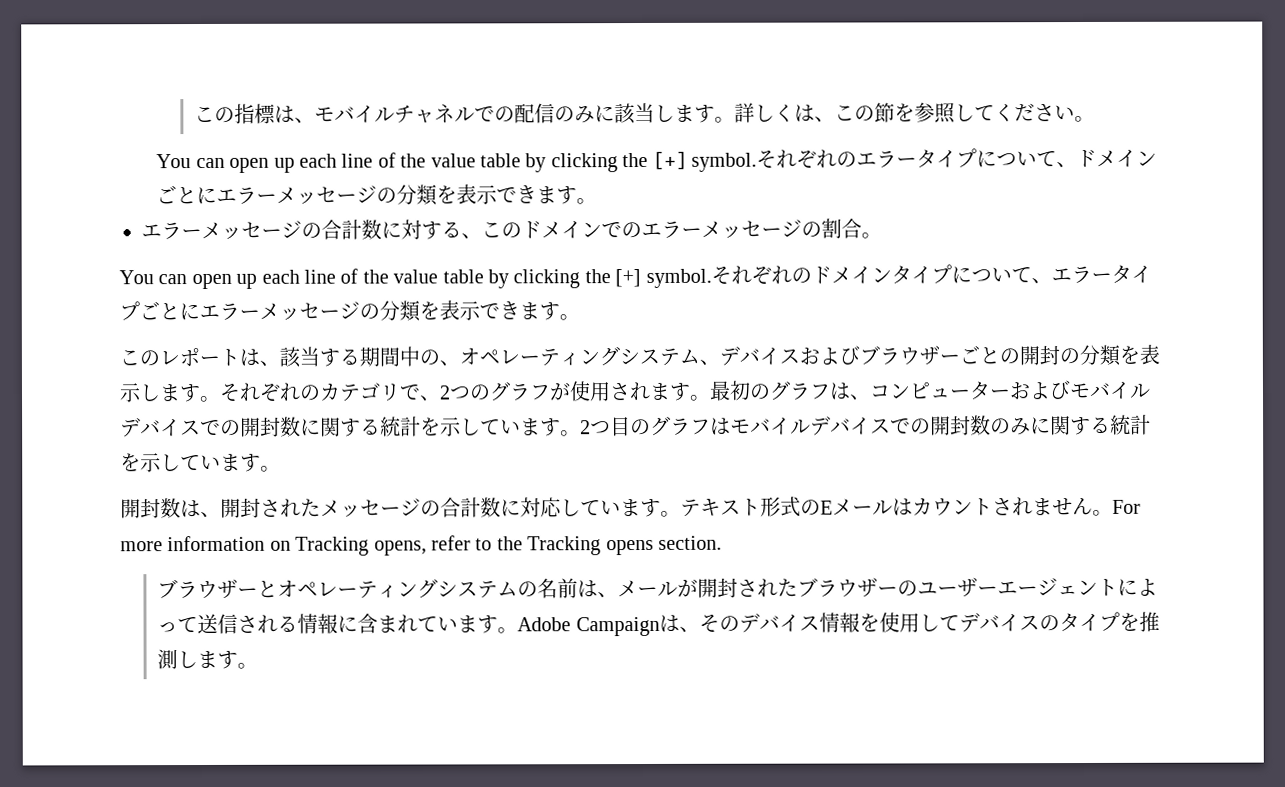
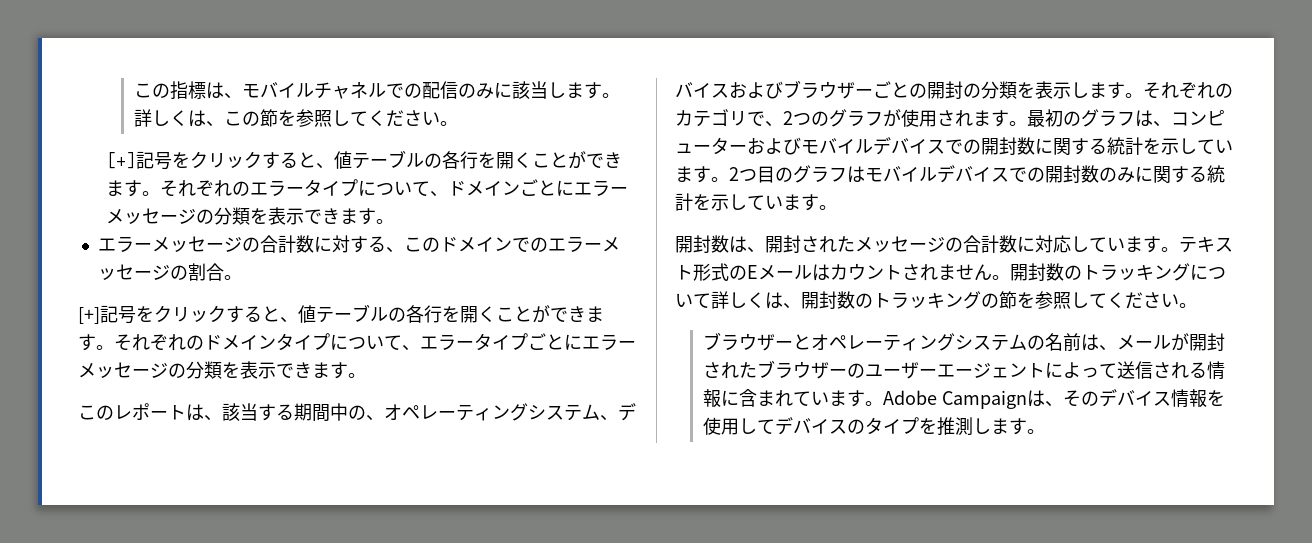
[156,150,757,173] You can open up each line of the value table by clicking the [+] symbol. -> [105,150,622,170] [105,180,160,197] [+]記号をクリックすると、値テーブルの各行を開くことができます。
[119,268,712,290] You can open up each line of the value table by clicking the [+] symbol. -> [78,304,604,324] [78,334,114,351] [+]記号をクリックすると、値テーブルの各行を開くことができます。
[1112,499,1141,514] [120,535,722,556] For more information on Tracking opens, refer to the Tracking opens section. -> [1010,263,1226,281] [675,291,1197,309] 開封数のトラッキングについて詳しくは、開封数のトラッキングの節を参照してください。

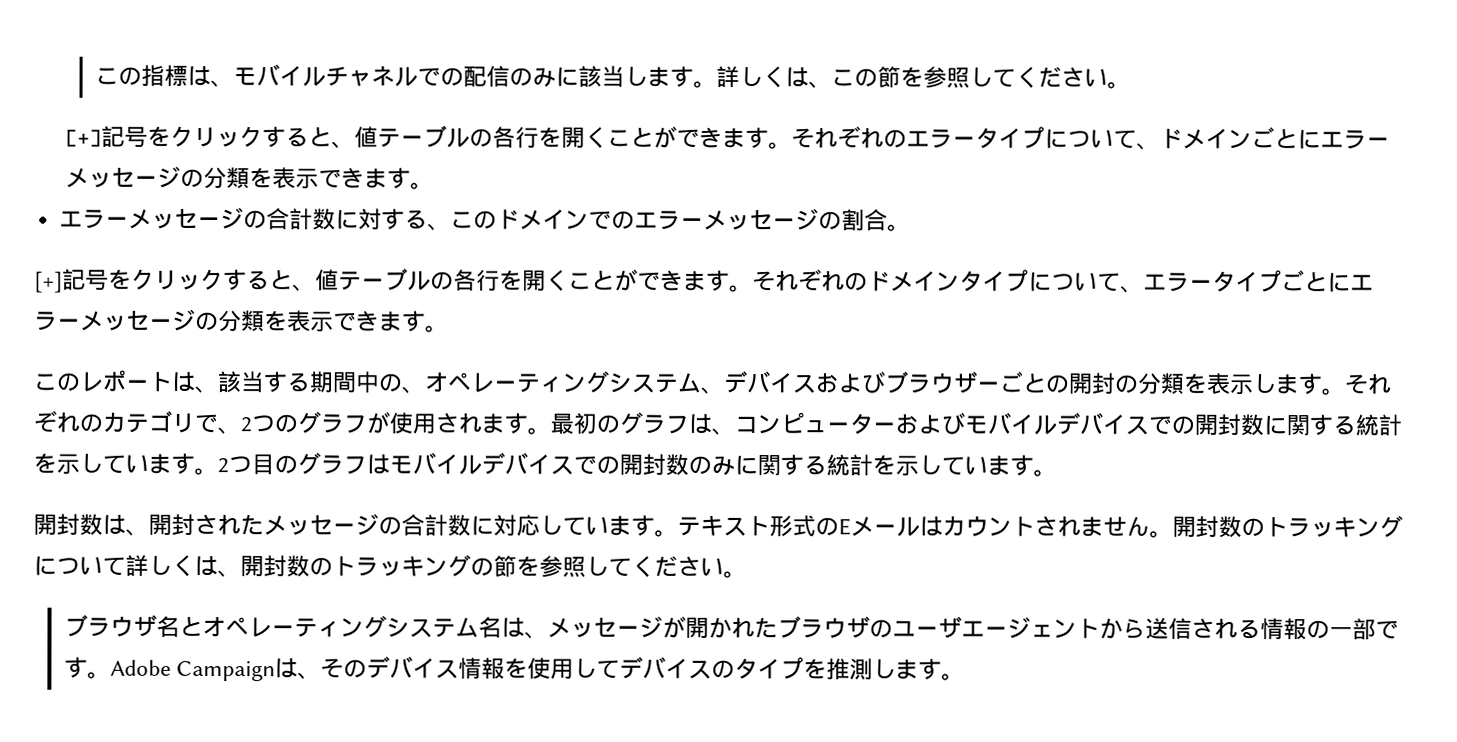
[774,340,793,349] ー -> [155,615,180,638] 名
[1026,333,1225,351] [702,362,721,378] の名前は、メールが開封さ -> [477,615,732,639] 名は、メッセージが開か
[828,368,847,377] ー -> (870, 627) none
[918,368,937,377] ー -> (962, 627) none
[1044,362,1117,378] によって -> [1098,617,1146,639] から
[720,389,847,407] に含まれていま -> [1305,618,1399,641] の一部で

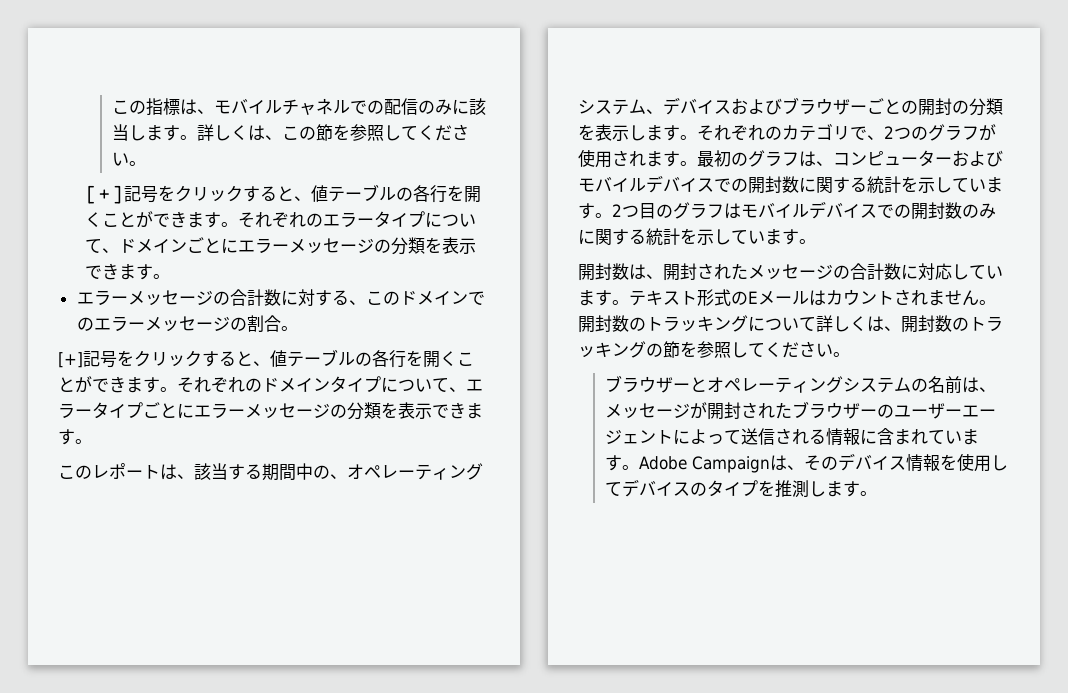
[155,615,180,638] 名 -> [672,383,690,391] ー
[477,616,502,639] 名 -> [910,376,962,394] の名前
[707,616,732,639] か -> [723,402,758,419] 封さ
(870, 627) none -> [859,409,877,417] ー
(962, 627) none -> [944,409,962,417] ー
[1098,617,1146,639] から -> [672,429,741,445] によって
[1305,618,1399,641] の一部で -> [859,428,979,445] に含まれていま

